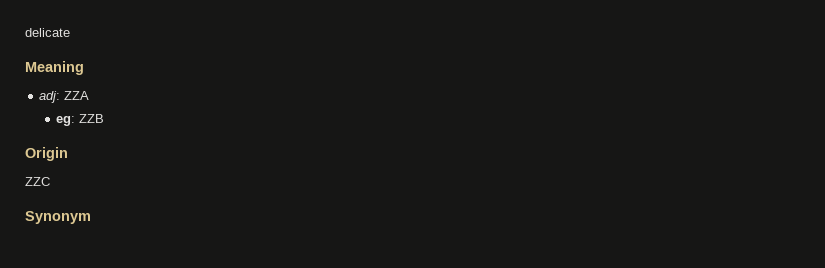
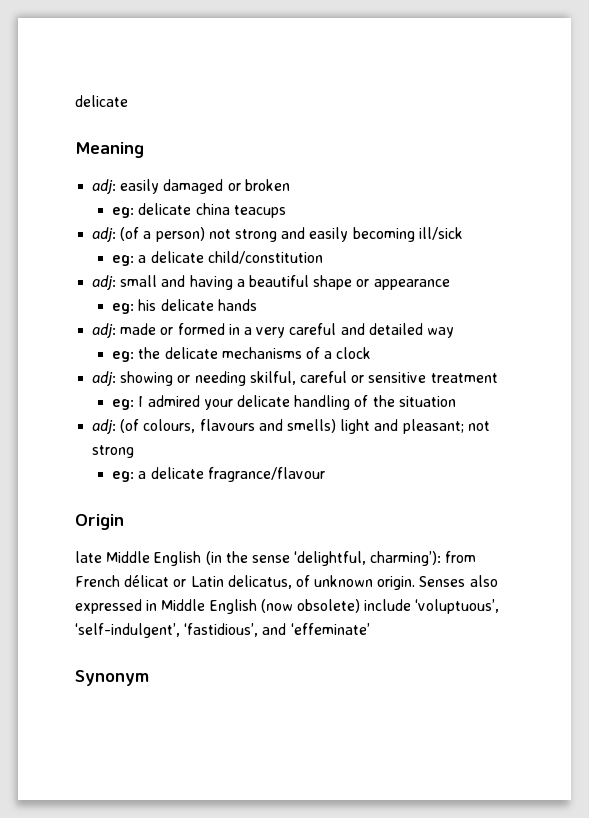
[64,91,90,100] [56,114,105,126] [25,147,68,161] [25,177,50,186] ZZA // eg: ZZB // Origin // ZZC -> [120,179,290,194] [112,203,286,218] [92,227,463,242] [112,251,323,266] [92,275,450,290] [112,299,257,314] [92,323,454,338] [112,347,372,362] [92,371,498,386] [112,395,456,410] [92,419,490,434] [92,445,135,458] [112,467,325,482] [75,514,124,530] [75,551,477,566] [75,575,498,590] [75,599,500,614] [75,623,370,638] easily damaged or broken // eg: delicate china teacups // adj: (of a person) not strong and easily becoming ill/sick // eg: a delicate child/constitution // adj: small and having a beautiful shape or appearance // eg: his delicate hands // adj: made or formed in a very careful and detailed way // eg: the delicate mechanisms of a clock // adj: showing or needing skilful, careful or sensitive treatment // eg: I admired your delicate handling of the situation // adj: (of colours, flavours and smells) light and pleasant; not strong // eg: a delicate fragrance/flavour // Origin // late Middle English (in the sense ‘delightful, charming’): from French délicat or Latin delicatus, of unknown origin. Senses also expressed in Middle English (now obsolete) include ‘voluptuous’, ‘self-indulgent’, ‘fastidious’, and ‘effeminate’

